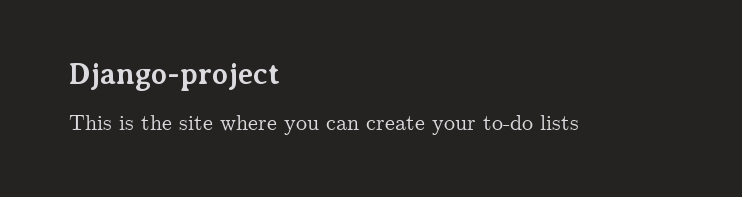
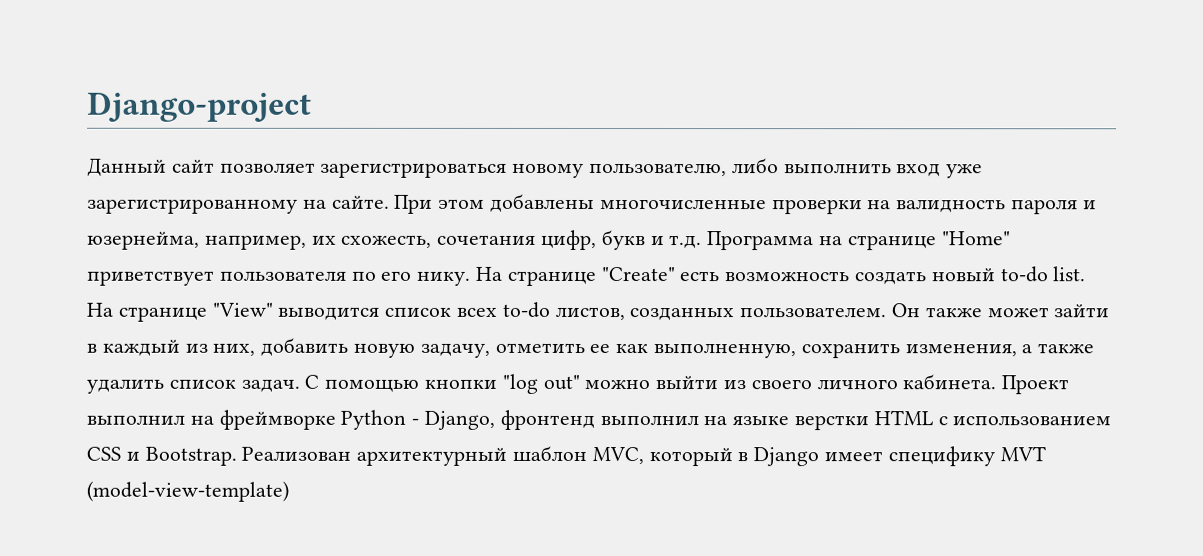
[69,115,579,135] This is the site where you can create your to-do lists -> [87,157,984,179] [87,193,1097,215] [87,229,1011,251] [86,266,1087,286] [86,301,1110,322] [86,337,1095,359] [86,373,1070,395] [86,409,1112,431] [86,445,1046,467] [86,480,289,502] Данный сайт позволяет зарегистрироваться новому пользователю, либо выполнить вход уже зарегистрированному на сайте. При этом добавлены многочисленные проверки на валидность пароля и юзернейма, например, их схожесть, сочетания цифр, букв и т.д. Программа на странице "Home" приветствует пользователя по его нику. На странице "Create" есть возможность создать новый to-do list. На странице "View" выводится список всех to-do листов, созданных пользователем. Он также может зайти в каждый из них, добавить новую задачу, отметить ее как выполненную, сохранить изменения, а также удалить список задач. С помощью кнопки "log out" можно выйти из своего личного кабинета. Проект выполнил на фреймворке Python - Django, фронтенд выполнил на языке верстки HTML с использованием CSS и Bootstrap. Реализован архитектурный шаблон MVC, который в Django имеет специфику MVT (model-view-template)

